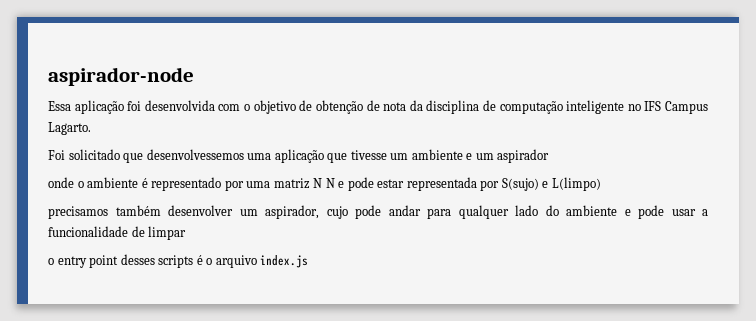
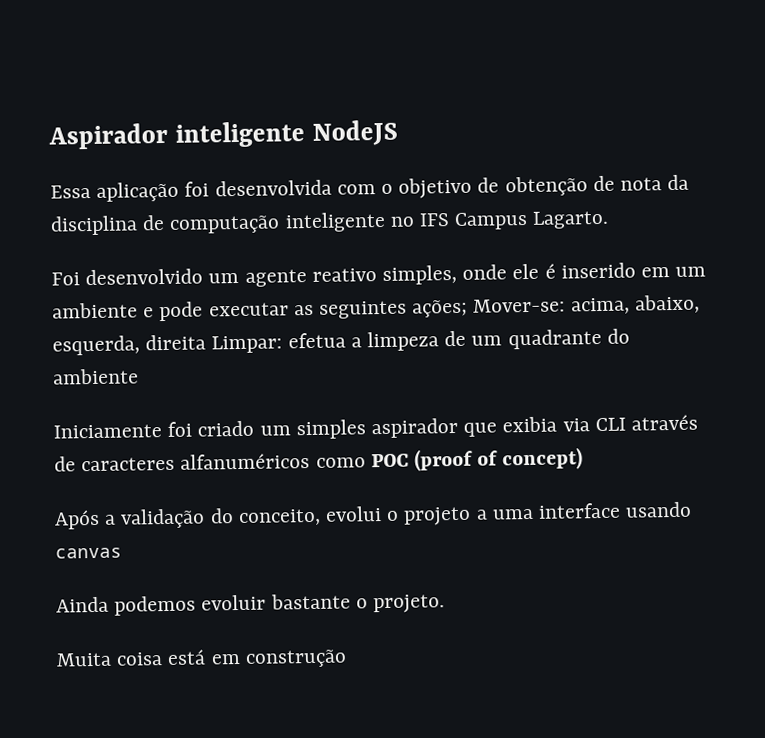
[48,67,194,86] aspirador-node -> [48,119,398,150] Aspirador inteligente NodeJS
[68,149,550,163] [48,177,601,191] [48,205,708,219] [48,226,187,240] [48,254,309,268] solicitado que desenvolvessemos uma aplicação que tivesse um ambiente e um aspirador // onde o ambiente é representado por uma matriz N N e pode estar representada por S(sujo) e L(limpo) // precisamos também desenvolver um aspirador, cujo pode andar para qualquer lado do ambiente e pode usar a funcionalidade de limpar // o entry point desses scripts é o arquivo index.js -> [85,262,707,287] [52,294,700,322] [52,328,630,356] [52,368,139,385] [53,414,699,440] [54,447,584,472] [54,501,693,530] [55,547,122,559] [56,593,446,616] [56,649,347,668] desenvolvido um agente reativo simples, onde ele é inserido em um ambiente e pode executar as seguintes ações; Mover-se: acima, abaixo, esquerda, direita Limpar: efetua a limpeza de um quadrante do ambiente // Iniciamente foi criado um simples aspirador que exibia via CLI através de caracteres alfanuméricos como POC (proof of concept) // Após a validação do conceito, evolui o projeto a uma interface usando canvas // Ainda podemos evoluir bastante o projeto. // Muita coisa está em construção

